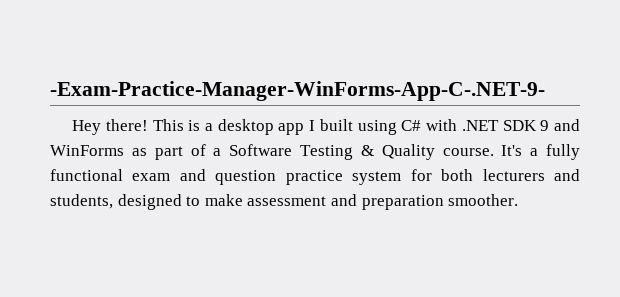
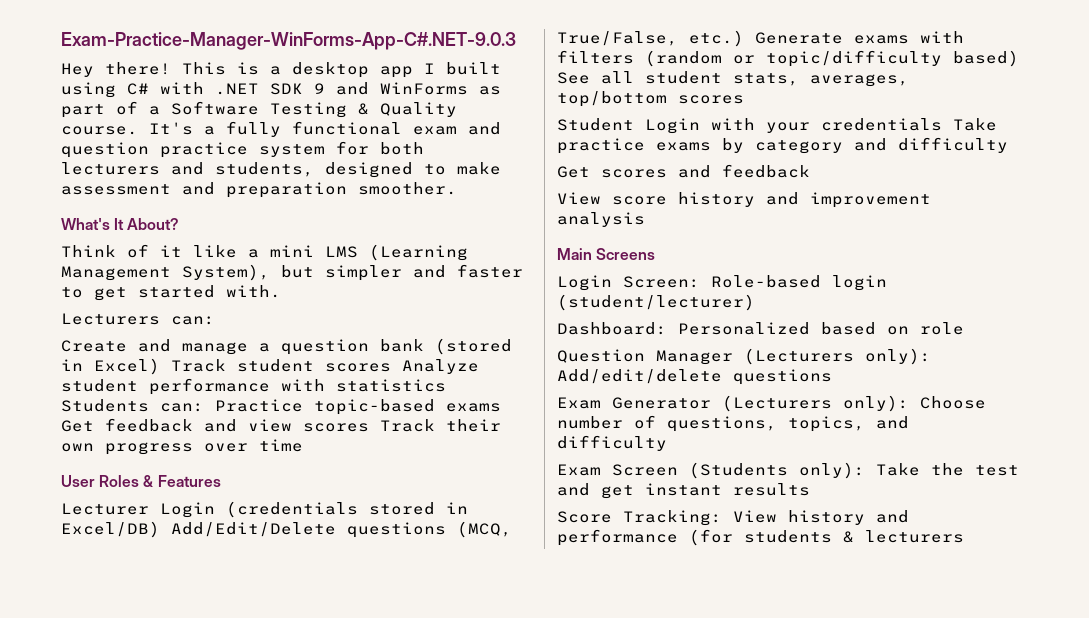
[50,81,545,101] -Exam-Practice-Manager-WinForms-App-C-.NET-9- -> [61,32,516,50] Exam-Practice-Manager-WinForms-App-C#.NET-9.0.3
(519, 200) none -> [61,218,180,230] [61,244,468,261] [61,264,523,281] [61,285,281,301] [61,313,215,325] [61,338,512,355] [61,358,479,375] [61,378,446,395] [61,399,501,415] [61,418,501,432] [61,439,303,455] [61,475,221,487] [61,501,468,518] [61,521,512,538] [557,30,964,47] [557,50,1019,67] [557,71,909,87] [557,91,744,107] [557,118,997,134] [557,137,1008,154] [557,164,810,178] [557,192,931,208] [557,212,645,227] [557,248,656,260] [557,275,887,291] [557,294,755,311] [557,322,964,335] [557,348,931,365] [557,369,832,385] [557,395,986,412] [557,415,909,432] [557,435,667,451] [557,462,1019,479] [557,483,810,499] [557,510,909,526] [557,529,964,546] // What's It About? // Think of it like a mini LMS (Learning Management System), but simpler and faster to get started with. // Lecturers can: // Create and manage a question bank (stored in Excel) Track student scores Analyze student performance with statistics Students can: Practice topic-based exams Get feedback and view scores Track their own progress over time // User Roles & Features // Lecturer Login (credentials stored in Excel/DB) Add/Edit/Delete questions (MCQ, True/False, etc.) Generate exams with filters (random or topic/difficulty based) See all student stats, averages, top/bottom scores // Student Login with your credentials Take practice exams by category and difficulty // Get scores and feedback // View score history and improvement analysis // Main Screens // Login Screen: Role-based login (student/lecturer) // Dashboard: Personalized based on role // Question Manager (Lecturers only): Add/edit/delete questions // Exam Generator (Lecturers only): Choose number of questions, topics, and difficulty // Exam Screen (Students only): Take the test and get instant results // Score Tracking: View history and performance (for students & lecturers

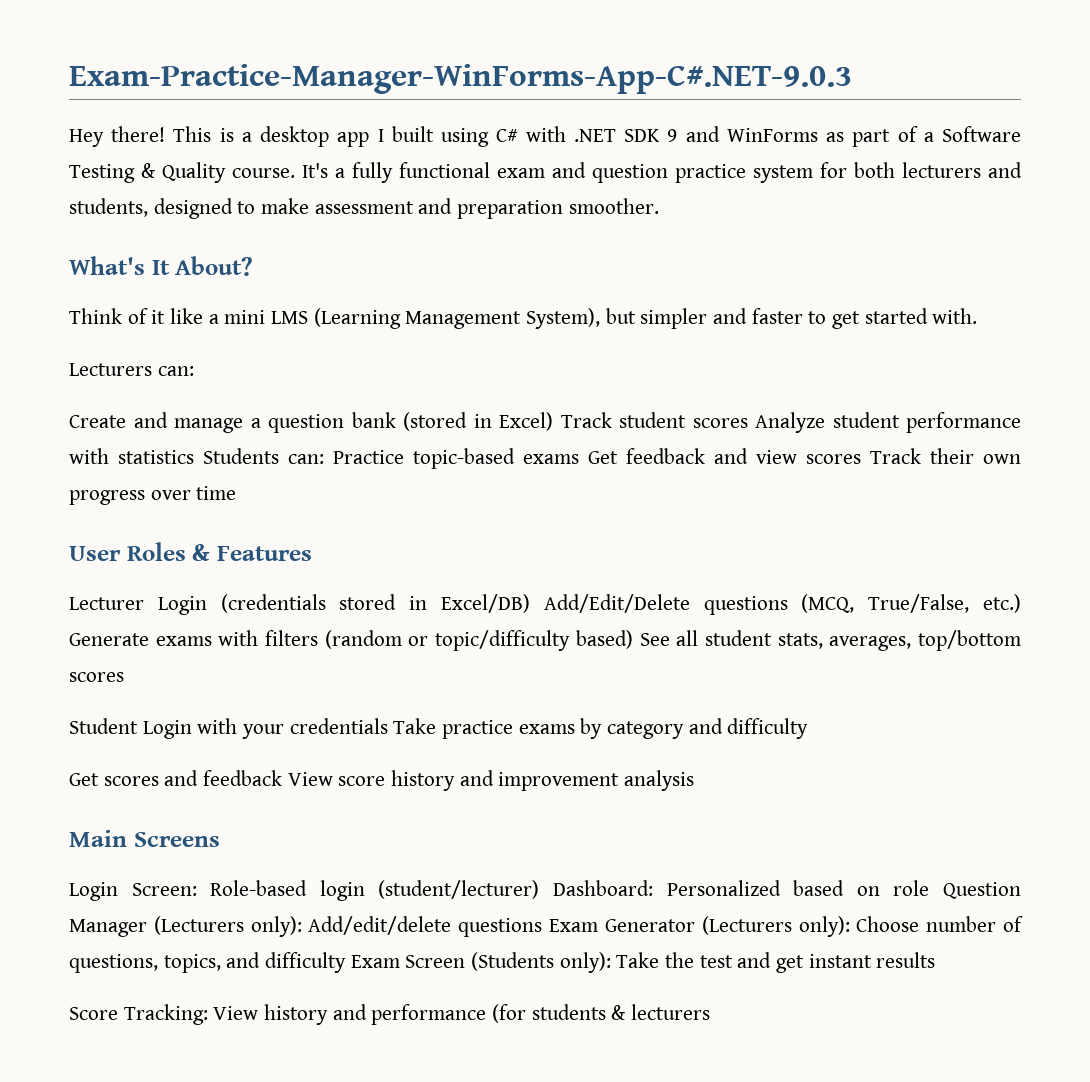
(810, 171) // -> (283, 778) none
(755, 302) // -> (540, 889) none
(964, 328) // -> (930, 888) none
(832, 377) // -> (543, 927) none
(667, 443) // -> (347, 962) none

